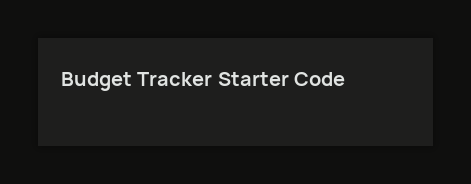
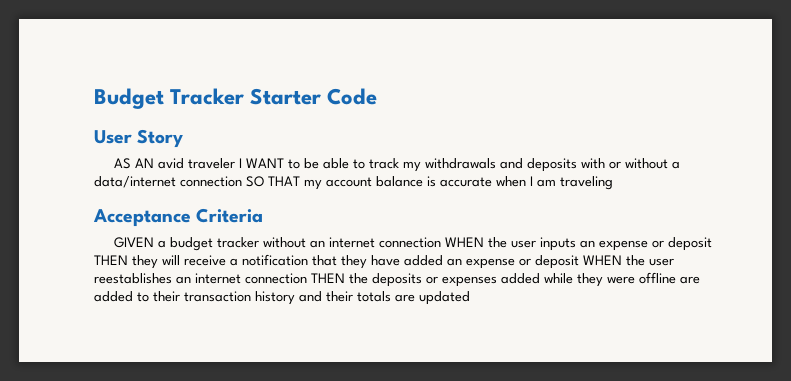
(346, 79) none -> [94,129,184,148] [113,158,680,172] [94,176,613,190] [93,208,264,227] [113,237,712,251] [94,254,674,269] [94,272,700,287] [94,291,470,305] // User Story // AS AN avid traveler I WANT to be able to track my withdrawals and deposits with or without a data/internet connection SO THAT my account balance is accurate when I am traveling // Acceptance Criteria // GIVEN a budget tracker without an internet connection WHEN the user inputs an expense or deposit THEN they will receive a notification that they have added an expense or deposit WHEN the user reestablishes an internet connection THEN the deposits or expenses added while they were offline are added to their transaction history and their totals are updated

